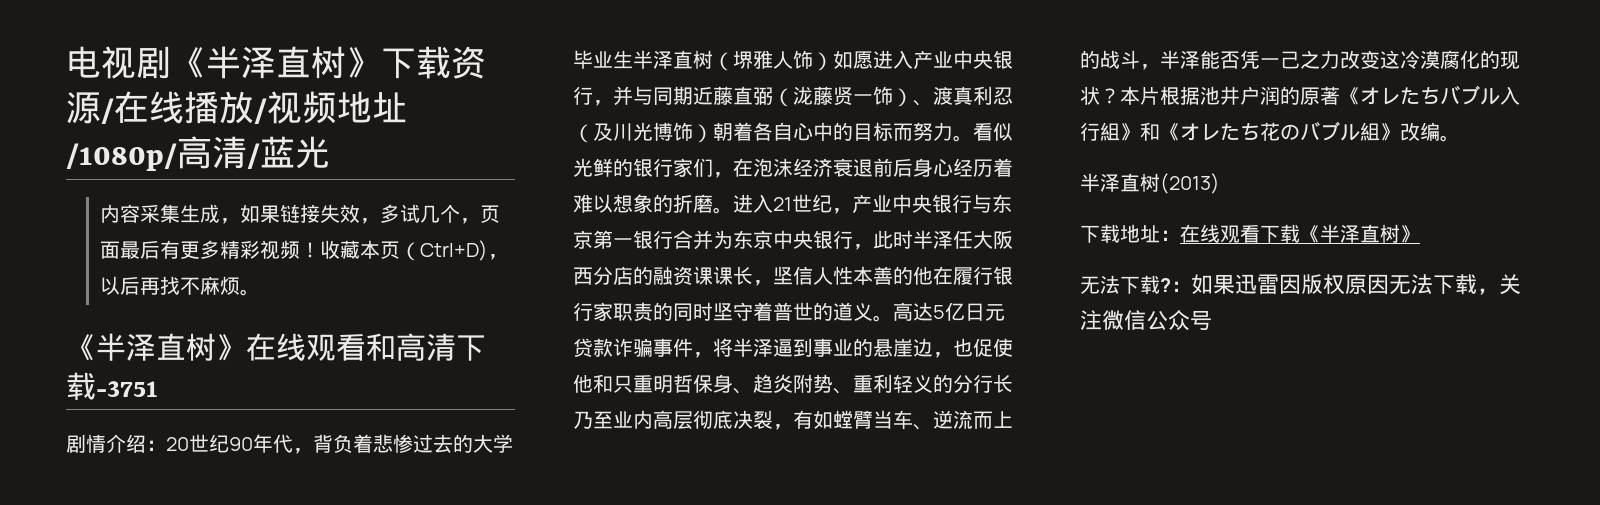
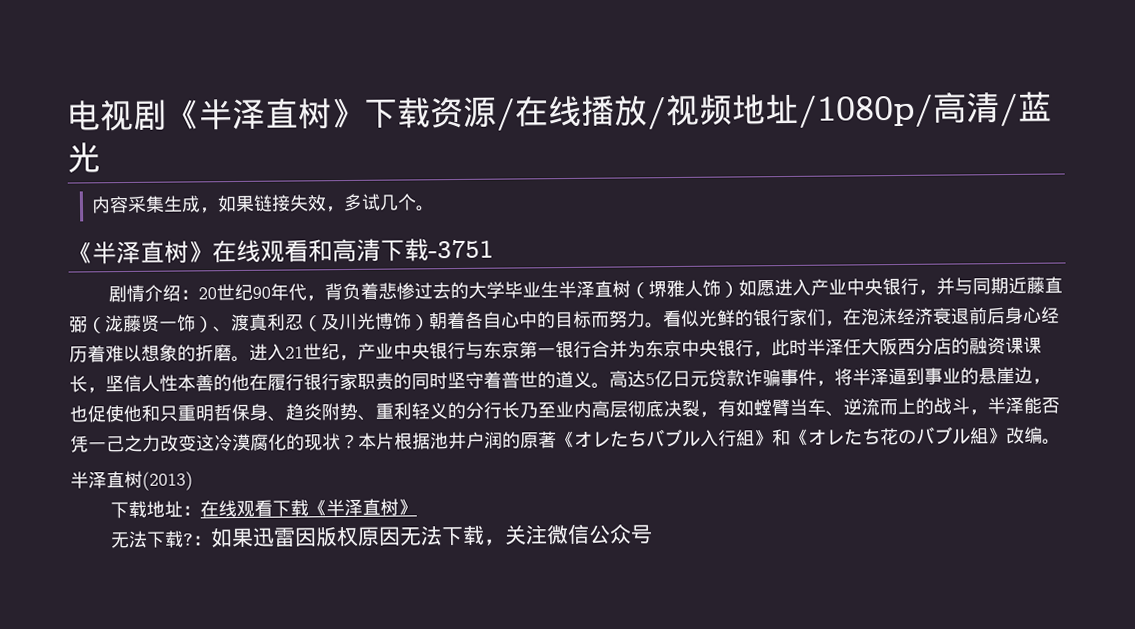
[459,205,500,224] [99,240,508,261] [99,276,240,295] ，页面最后有更多精彩视频！收藏本页（Ctrl+D)，以后再找不麻烦 -> (418, 202) none

